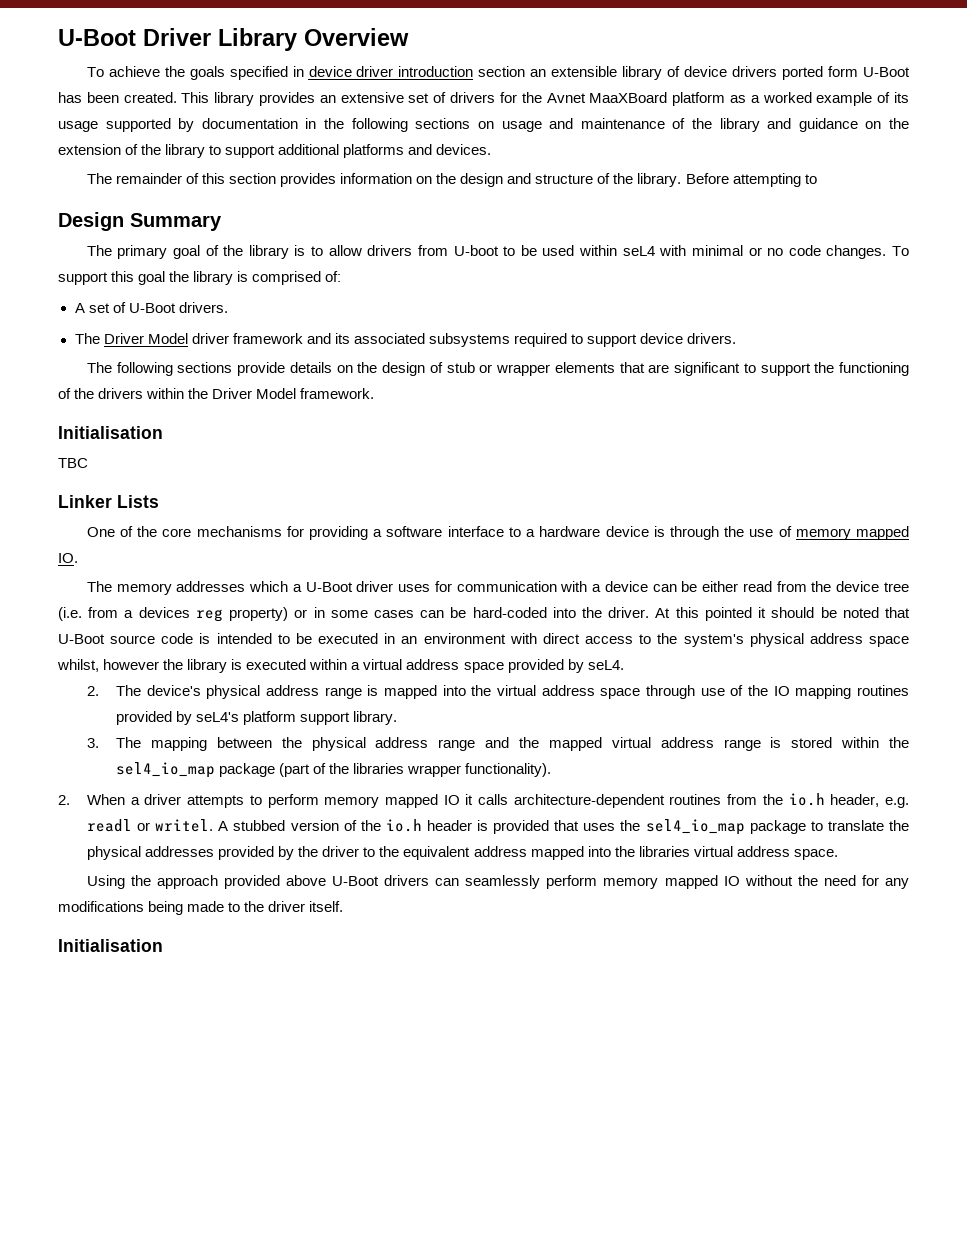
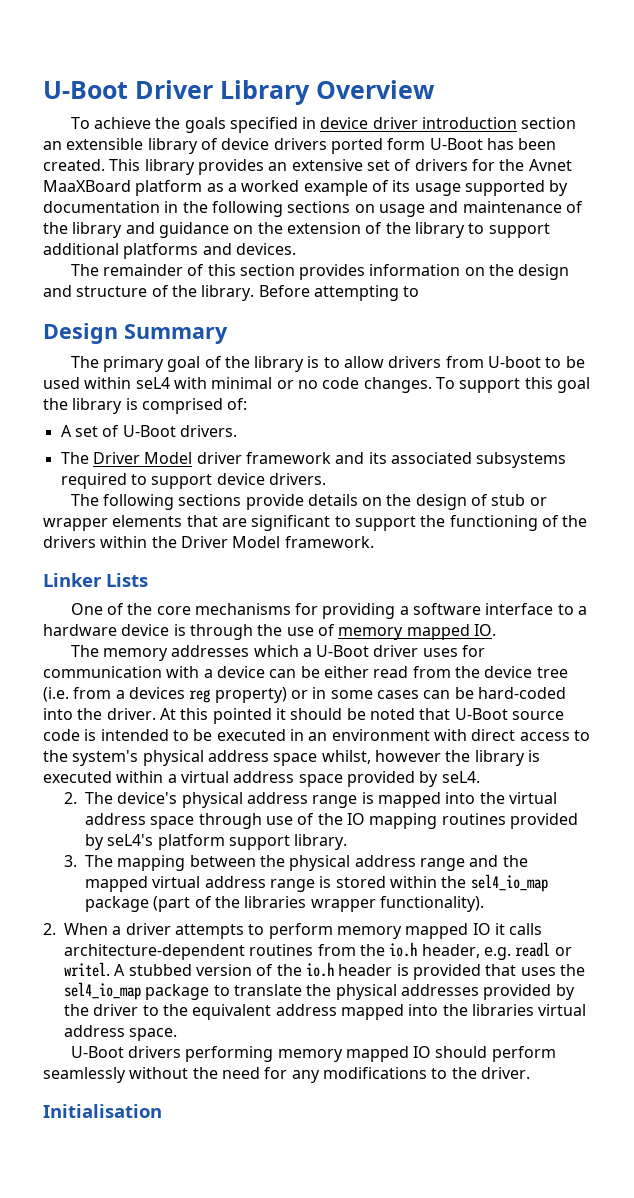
[58,426,163,439] [58,458,88,468] // Initialisation // TBC -> (374, 542) none
[86,875,740,889] Using the approach provided above U-Boot drivers can seamlessly perform memory mapped IO -> [70,1046,556,1062] [43,1067,126,1083] U-Boot drivers performing memory mapped IO should perform seamlessly
[148,901,344,915] being made to the driver itself. -> [431,1067,530,1079] to the driver.

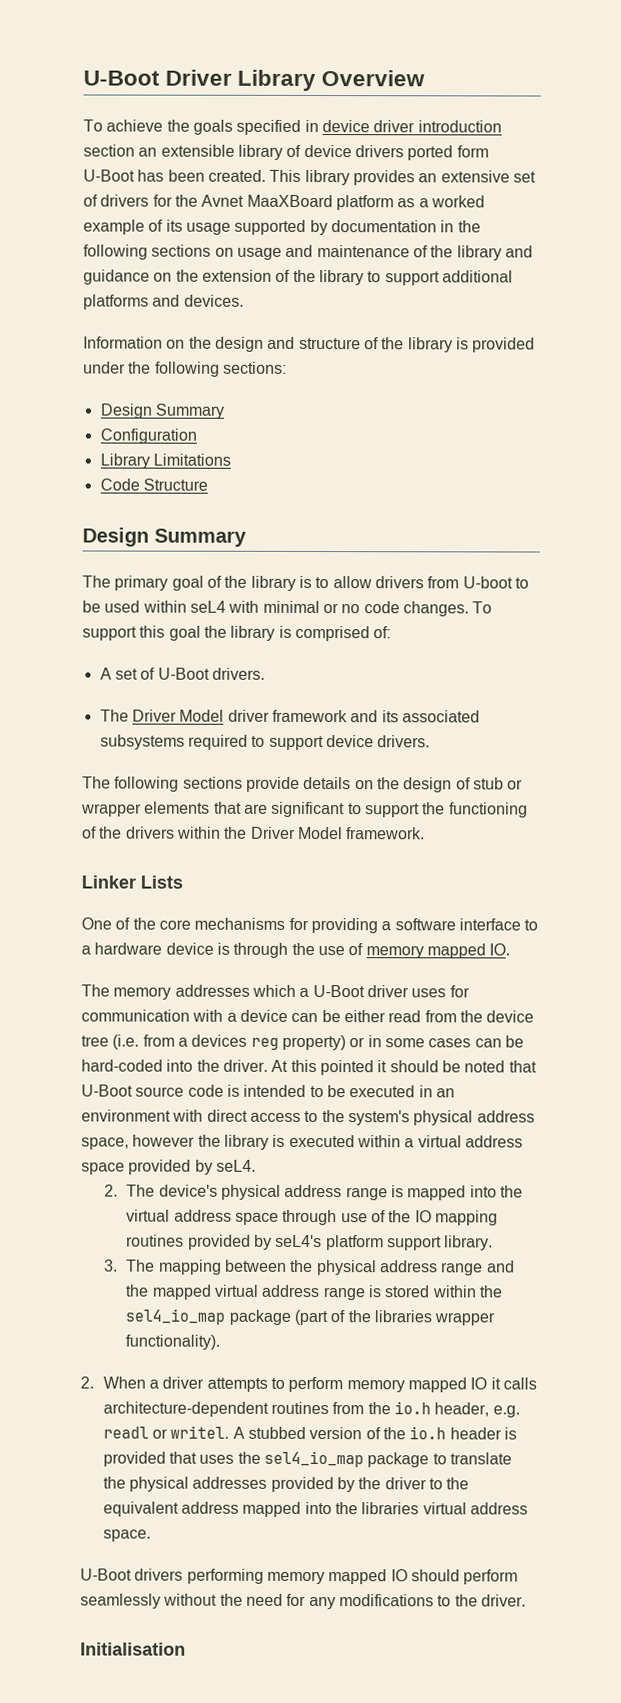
[70,264,461,280] The remainder of this section provides information -> [83,336,163,349] Information
[201,285,420,301] library. Before attempting to -> [407,337,536,353] [83,361,287,377] [99,403,225,419] [99,428,197,444] [99,453,231,469] [99,478,208,491] library is provided under the following sections: // Design Summary // Configuration // Library Limitations // Code Structure
[273,750,371,766] space whilst, -> [81,1137,129,1150] space,

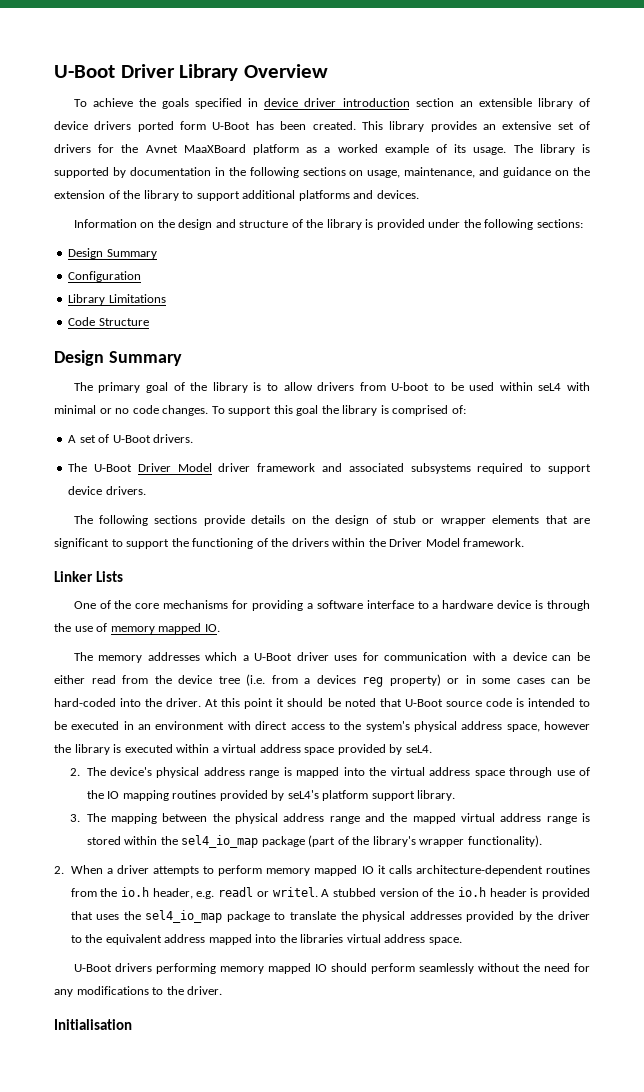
[185,222,231,235] usage -> [473,144,590,155] usage. The library is
[236,244,502,261] usage and maintenance of the library -> [367,167,476,178] usage, maintenance,
(129, 715) none -> [94,464,133,472] U-Boot
[381,710,399,723] its -> (343, 467) none
[319,1060,374,1076] pointed -> [244,698,274,709] point
[374,1310,433,1323] libraries -> [372,836,416,847] library's

